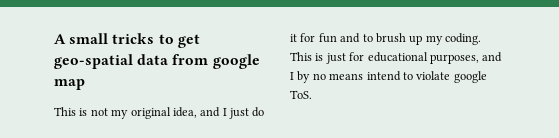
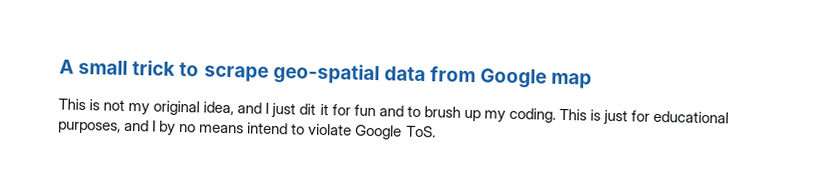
[112,33,200,48] tricks to get -> [132,60,269,82] trick to scrape
[212,54,260,69] google -> [480,68,548,89] Google
[252,107,265,117] do -> [299,103,317,115] dit
[453,71,487,83] google -> [355,124,403,140] Google

